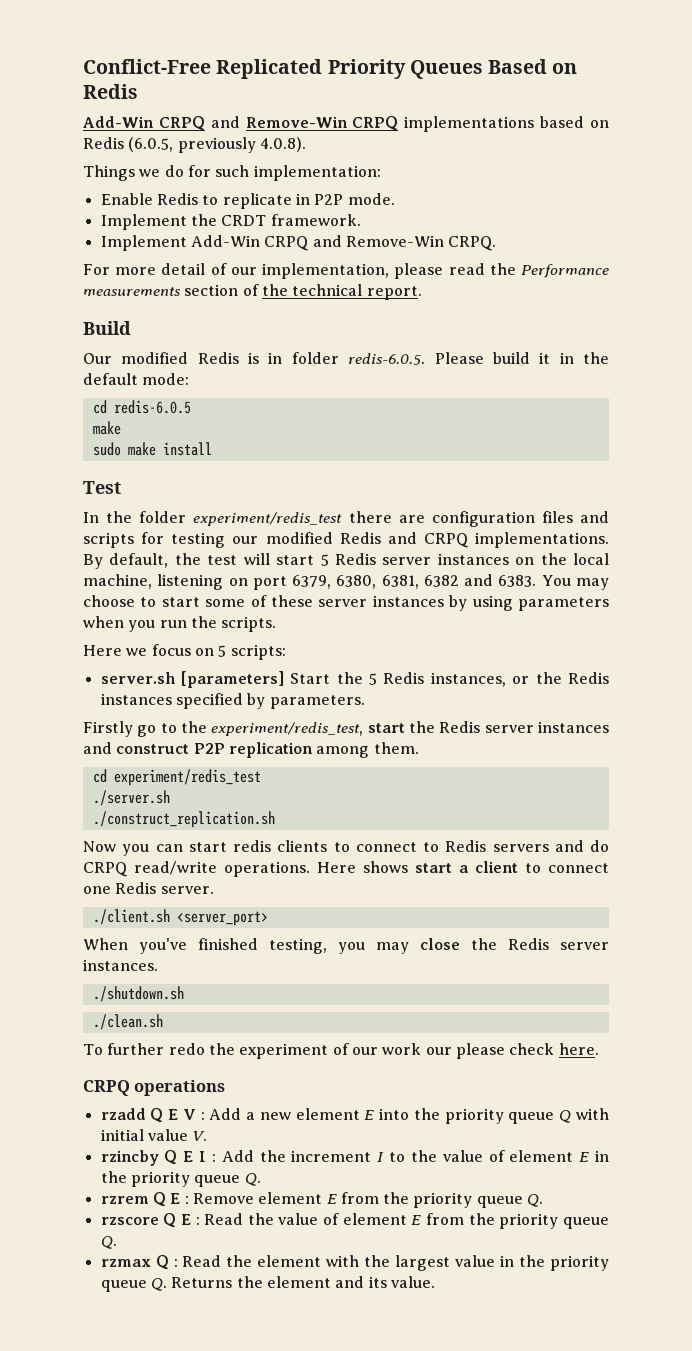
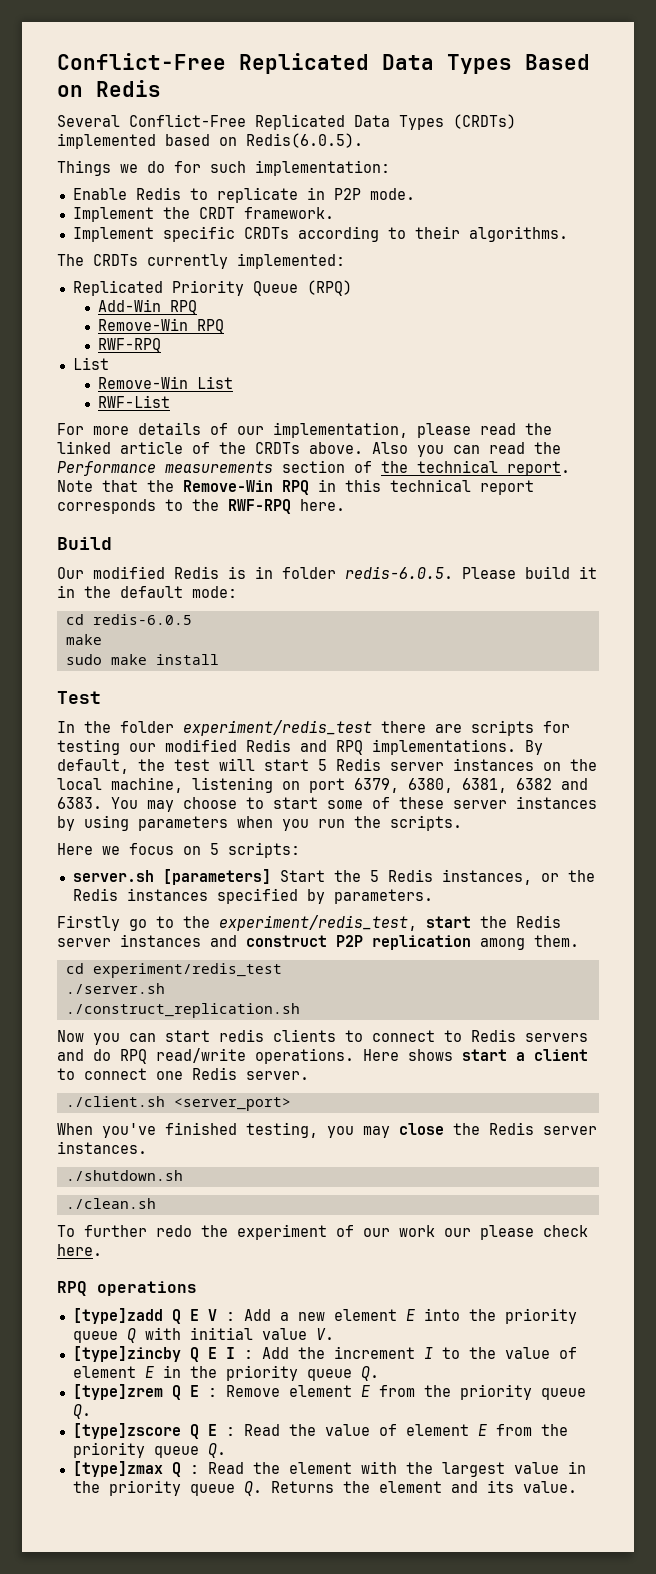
[83,59,483,79] Conflict-Free Replicated Priority Queues -> [57,53,512,74] Conflict-Free Replicated Data Types
[83,116,609,132] [83,137,306,153] Add-Win CRPQ and Remove-Win CRPQ implementations based on Redis (6.0.5, previously 4.0.8). -> [57,114,516,130] [57,133,363,149] Several Conflict-Free Replicated Data Types (CRDTs) implemented based on Redis(6.0.5).
[190,235,497,251] Add-Win CRPQ and Remove-Win CRPQ. -> [162,226,568,242] [57,253,345,269] [72,280,352,296] [97,299,197,315] [97,318,224,334] [97,338,161,353] [72,357,109,370] [97,376,233,389] [97,395,170,408] specific CRDTs according to their algorithms. // The CRDTs currently implemented: // Replicated Priority Queue (RPQ) // Add-Win RPQ // Remove-Win RPQ // RWF-RPQ // List // Remove-Win List // RWF-List
[161,263,206,275] detail -> [138,422,201,435] details
(516, 269) none -> [57,441,561,457] linked article of the CRDTs above. Also you can read the
(422, 293) none -> [57,479,534,495] [57,499,345,514] Note that the Remove-Win RPQ in this technical report corresponds to the RWF-RPQ here.
[431,511,609,527] configuration files and -> (462, 728) none
[423,533,469,548] CRPQ -> [336,740,363,755] RPQ
[83,862,128,877] CRPQ -> [120,1049,147,1064] RPQ
[83,1080,130,1096] CRPQ -> [57,1281,87,1296] RPQ
[100,1108,146,1120] rzadd -> [72,1308,163,1324] [type]zadd
[100,1150,159,1166] rzincby -> [72,1346,181,1362] [type]zincby
[100,1196,149,1204] rzrem -> [72,1384,163,1400] [type]zrem
[100,1217,159,1225] rzscore -> [72,1423,181,1439] [type]zscore
[100,1259,151,1267] rzmax -> [72,1461,163,1477] [type]zmax

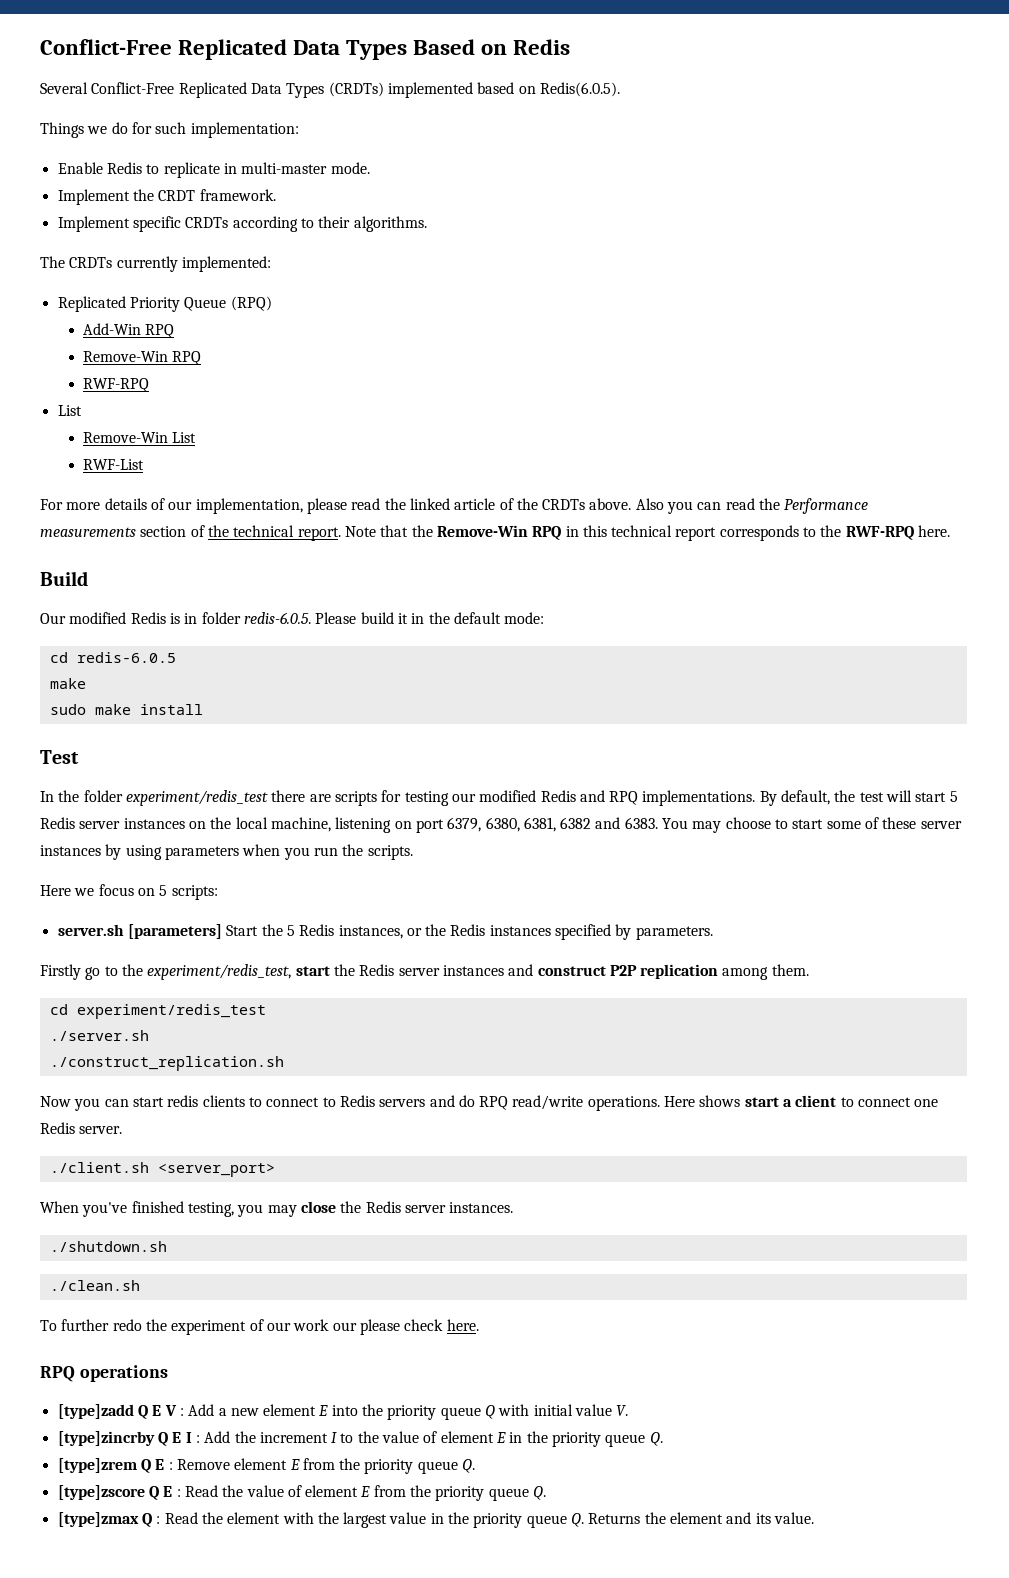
[333,188,361,200] P2P -> [241,162,328,174] multi-master
[72,1346,181,1362] [type]zincby -> [57,1431,155,1446] [type]zincrby

